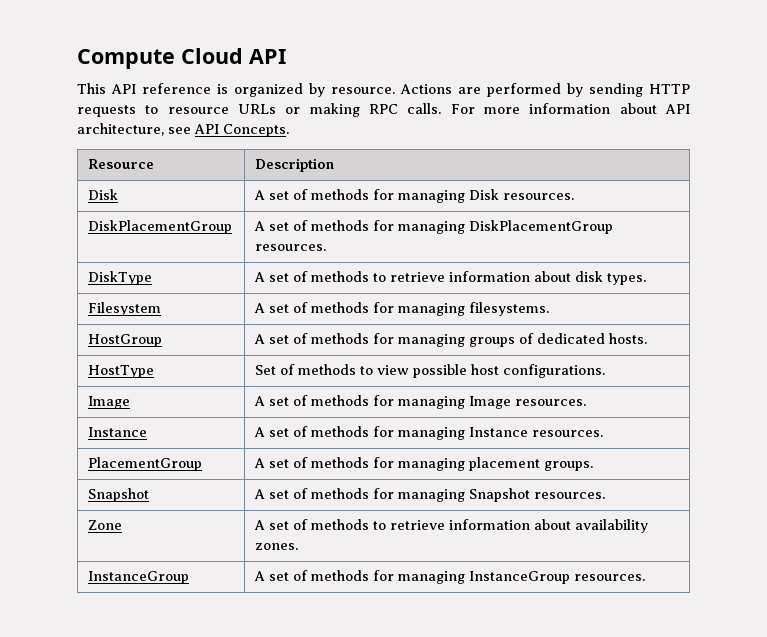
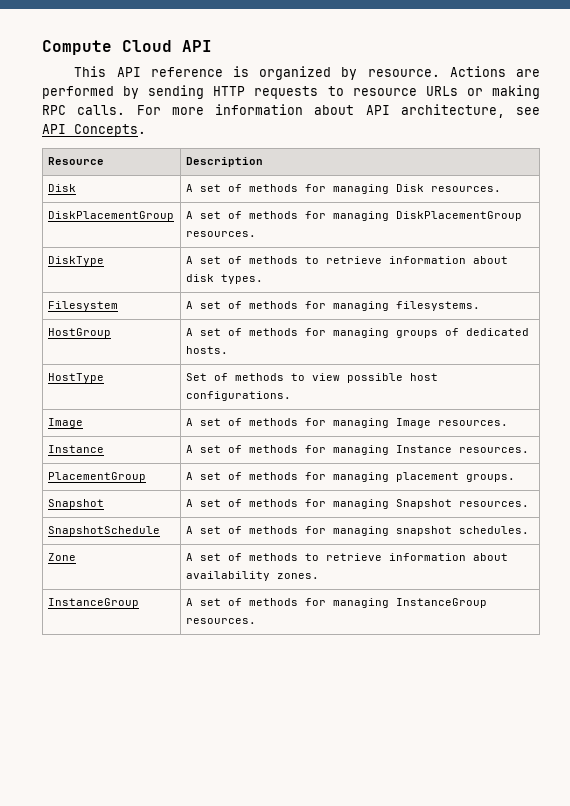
(606, 495) none -> [47,526,160,536] [185,526,529,536] // SnapshotSchedule | A set of methods for managing snapshot schedules.

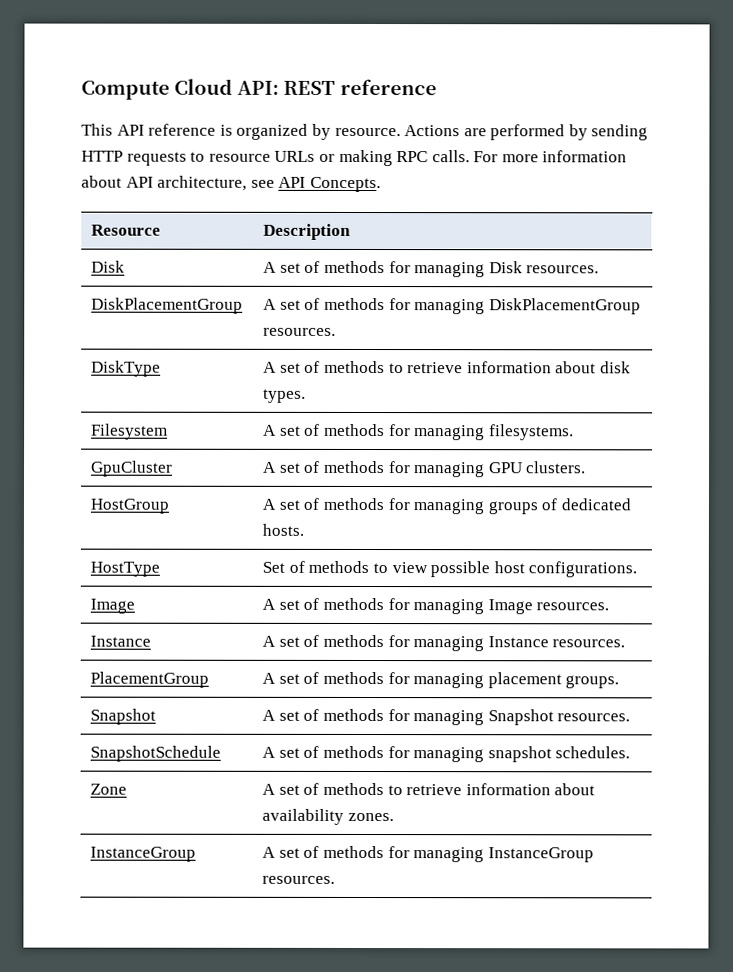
[182,40,212,52] API -> [237,78,437,96] API: REST reference
(480, 306) none -> [91,460,174,477] [263,460,587,478] // GpuCluster | A set of methods for managing GPU clusters.

